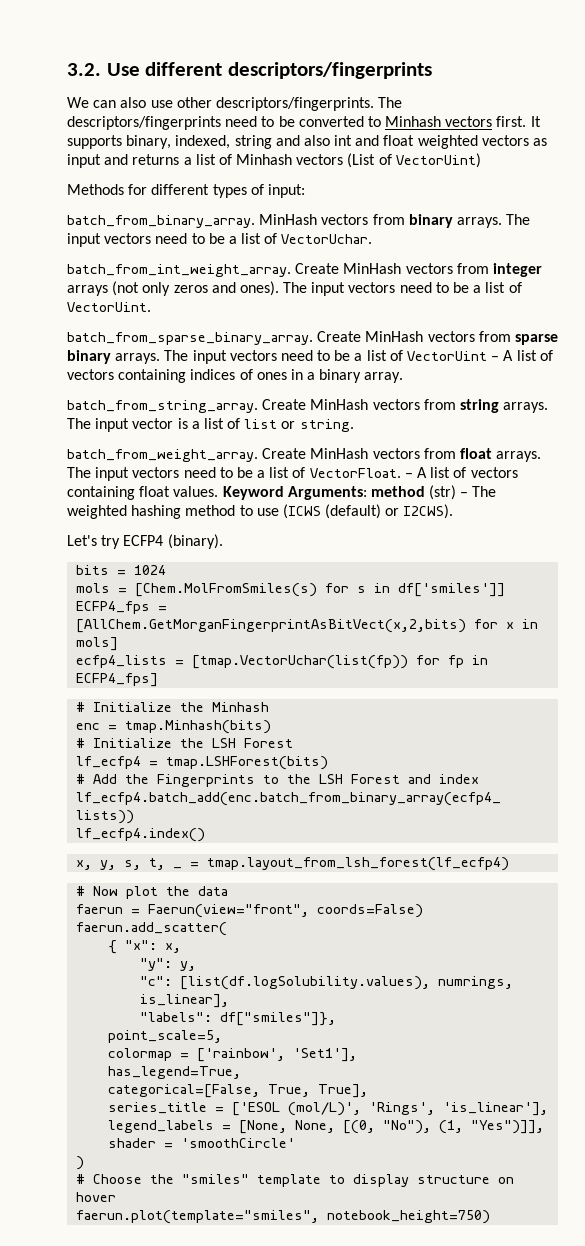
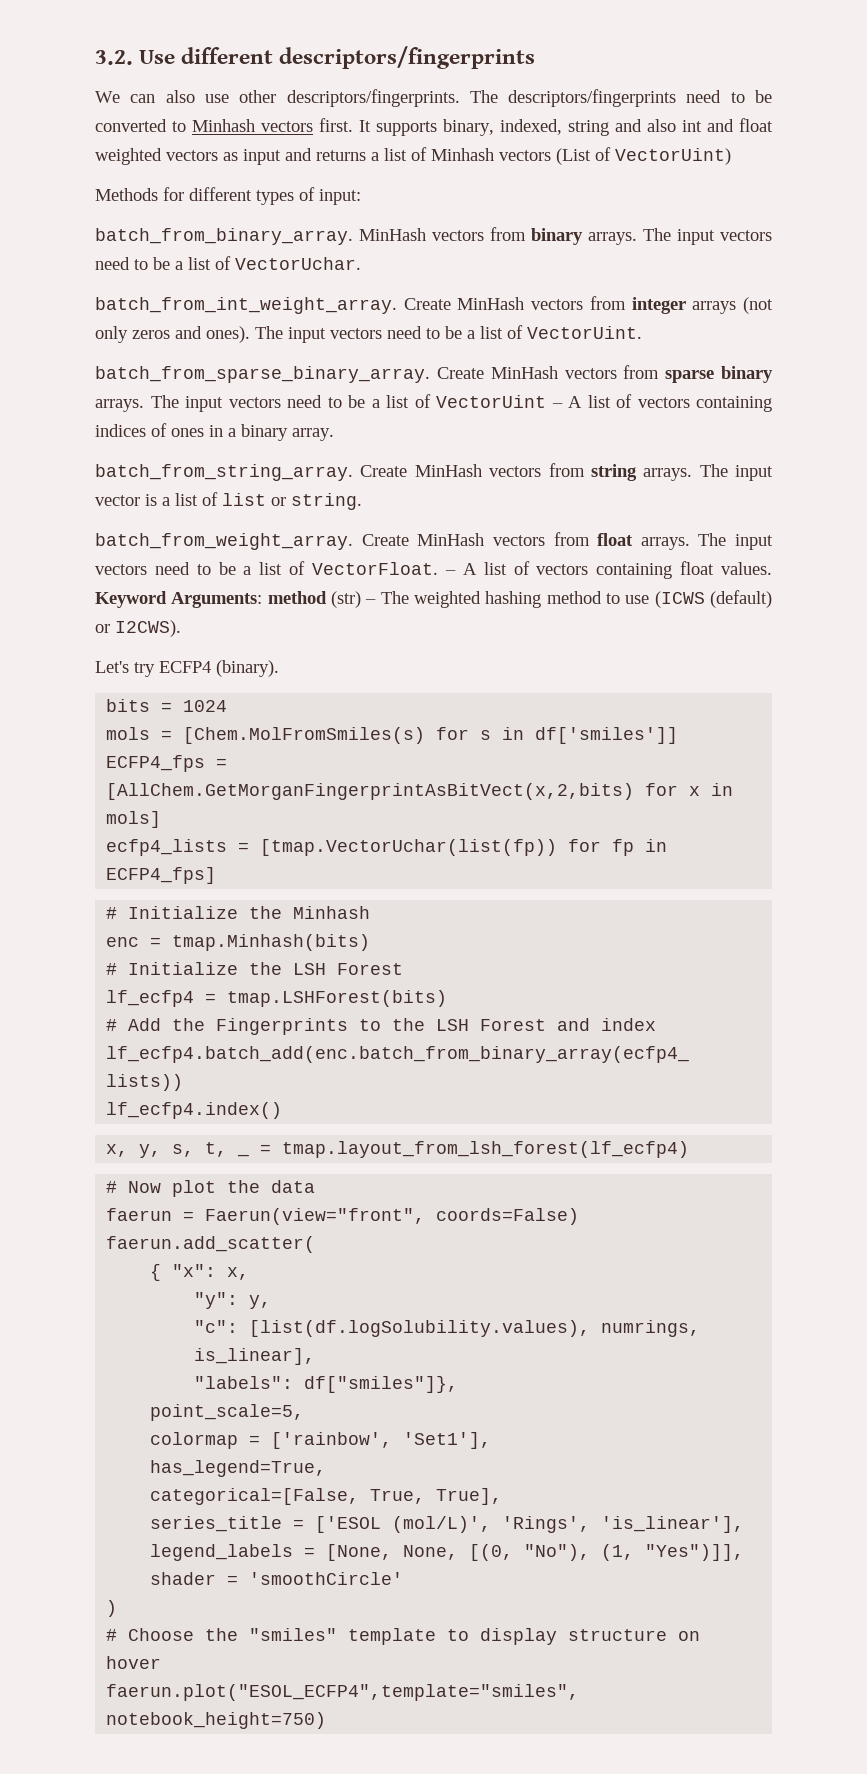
[76,1210,320,1224] faerun.plot(template="smiles", -> [106,1684,580,1701] faerun.plot("ESOL_ECFP4",template="smiles",

